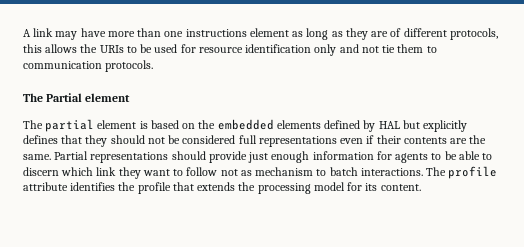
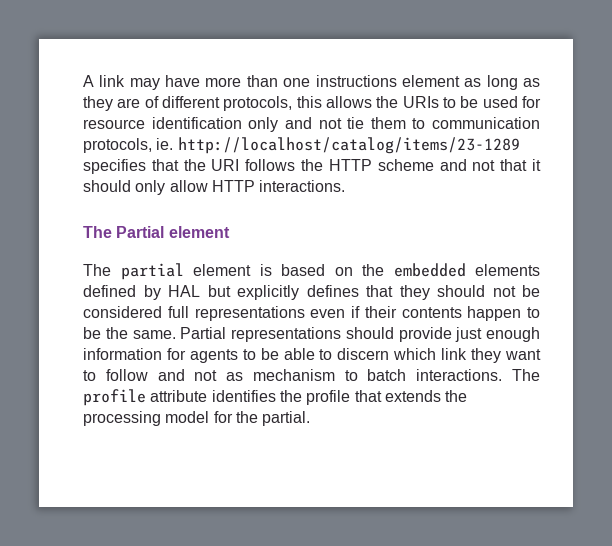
[105,60,154,72] protocols. -> [83,137,520,154] [83,159,541,174] [83,180,346,195] protocols, ie. http://localhost/catalog/items/23-1289 specifies that the URI follows the HTTP scheme and not that it should only allow HTTP interactions.
[450,138,468,144] are -> [467,306,540,321] [83,327,101,339] happen to be
(218, 171) none -> [157,369,185,381] and
[365,183,421,191] its content. -> [235,411,311,426] the partial.

